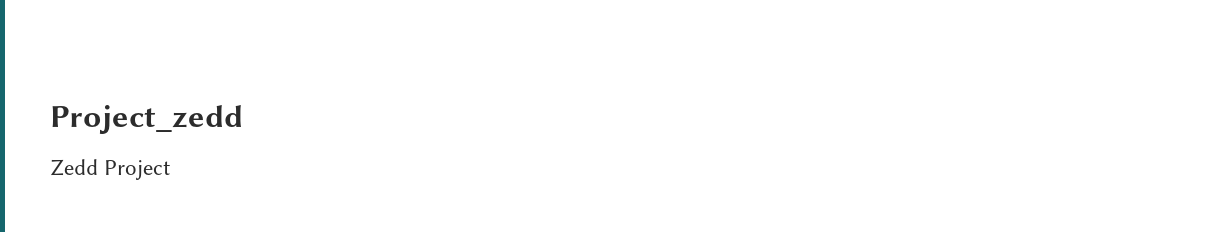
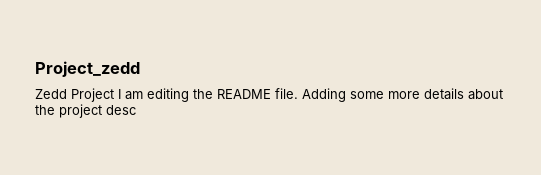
(172, 170) none -> [118,88,503,102] [35,104,136,118] I am editing the README file. Adding some more details about the project desc

